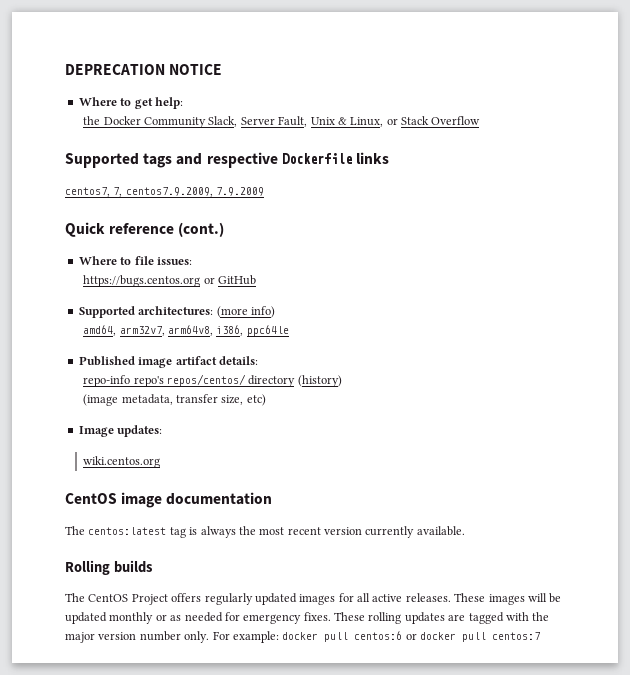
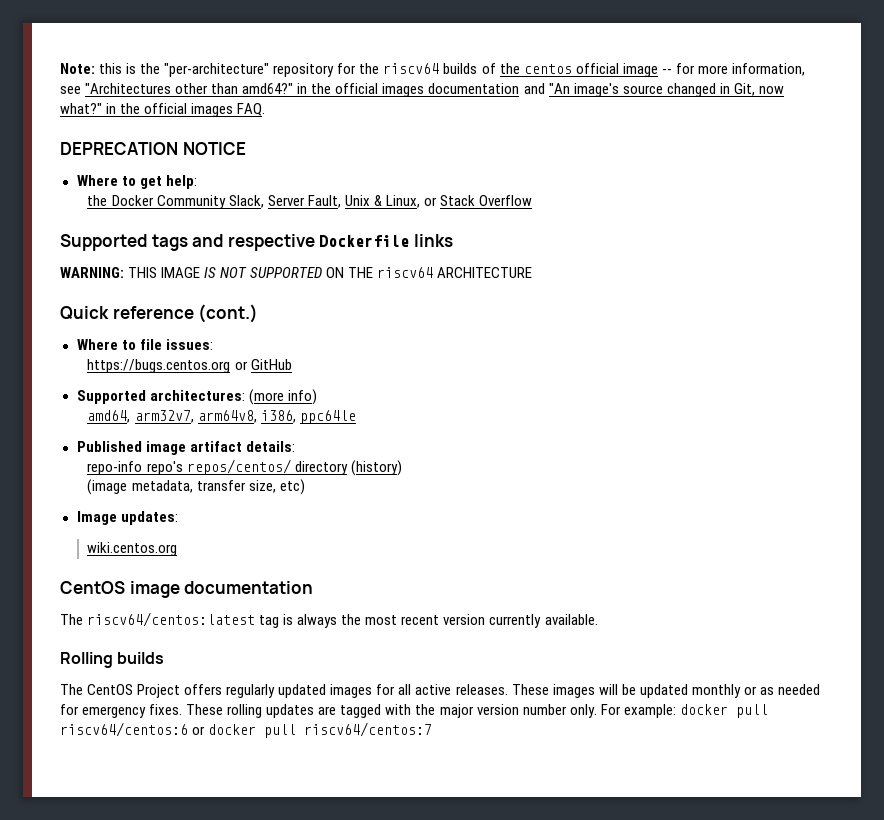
(65, 69) none -> [60,63,805,77] [60,83,784,97] [60,103,266,117] Note: this is the "per-architecture" repository for the riscv64 builds of the centos official image -- for more information, see "Architectures other than amd64?" in the official images documentation and "An image's source changed in Git, now what?" in the official images FAQ. //
[65,187,265,197] centos7, 7, centos7.9.2009, 7.9.2009 -> [60,267,533,278] WARNING: THIS IMAGE IS NOT SUPPORTED ON THE riscv64 ARCHITECTURE
[88,527,167,535] centos:latest -> [87,612,256,627] riscv64/centos:latest
[354,631,403,640] centos:6 -> [60,722,188,737] riscv64/centos:6
[492,632,540,640] centos:7 -> [304,722,433,737] riscv64/centos:7

